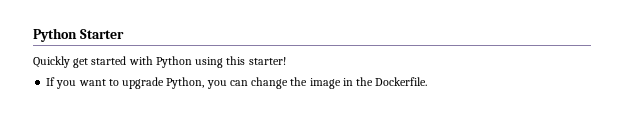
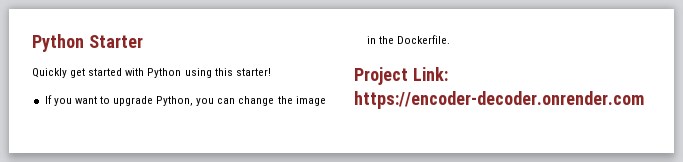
(428, 81) none -> [354,67,448,85] [354,91,644,109] // Project Link: https://encoder-decoder.onrender.com

